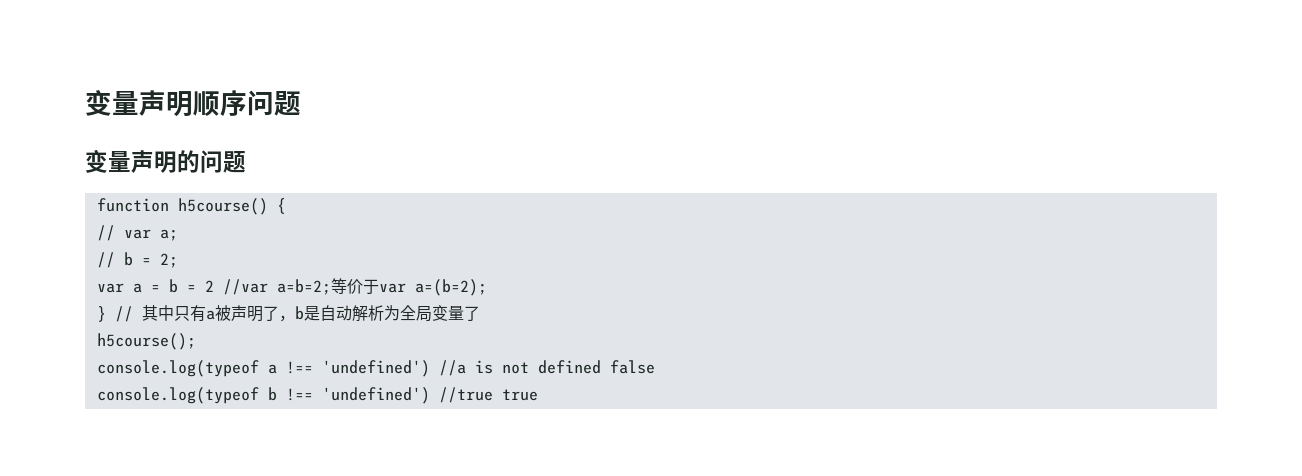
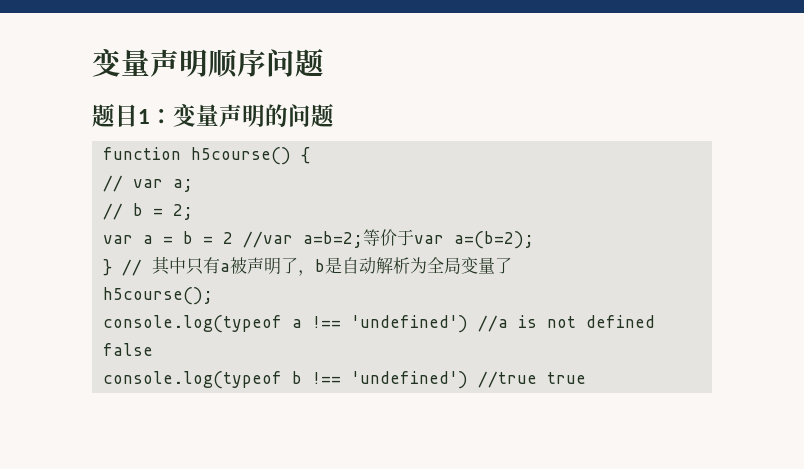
(301, 103) none -> [92,103,173,127] 题目1：

